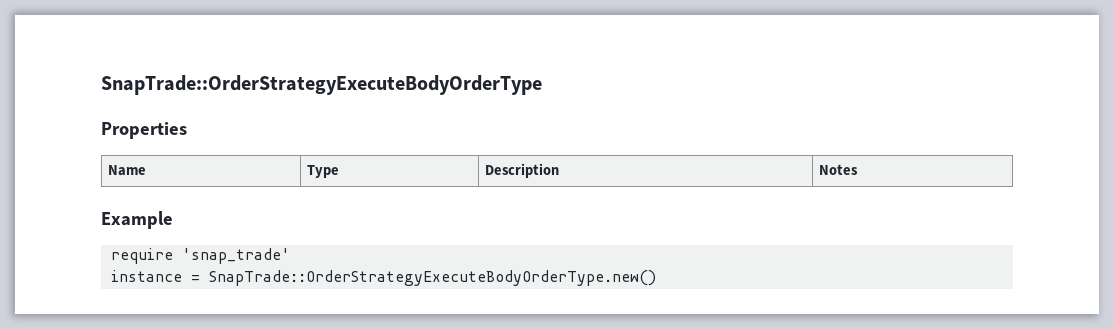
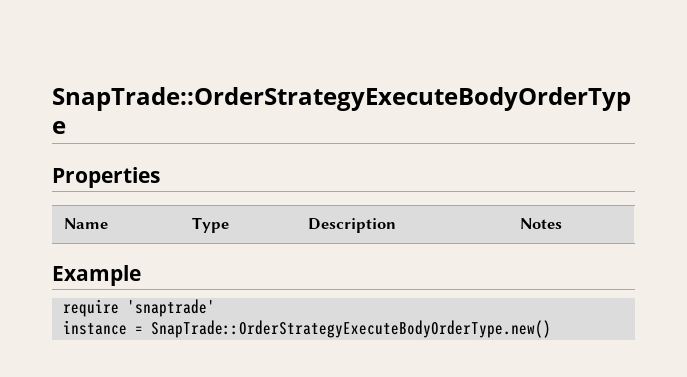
[181,248,290,264] 'snap_trade' -> [127,299,216,317] 'snaptrade'

